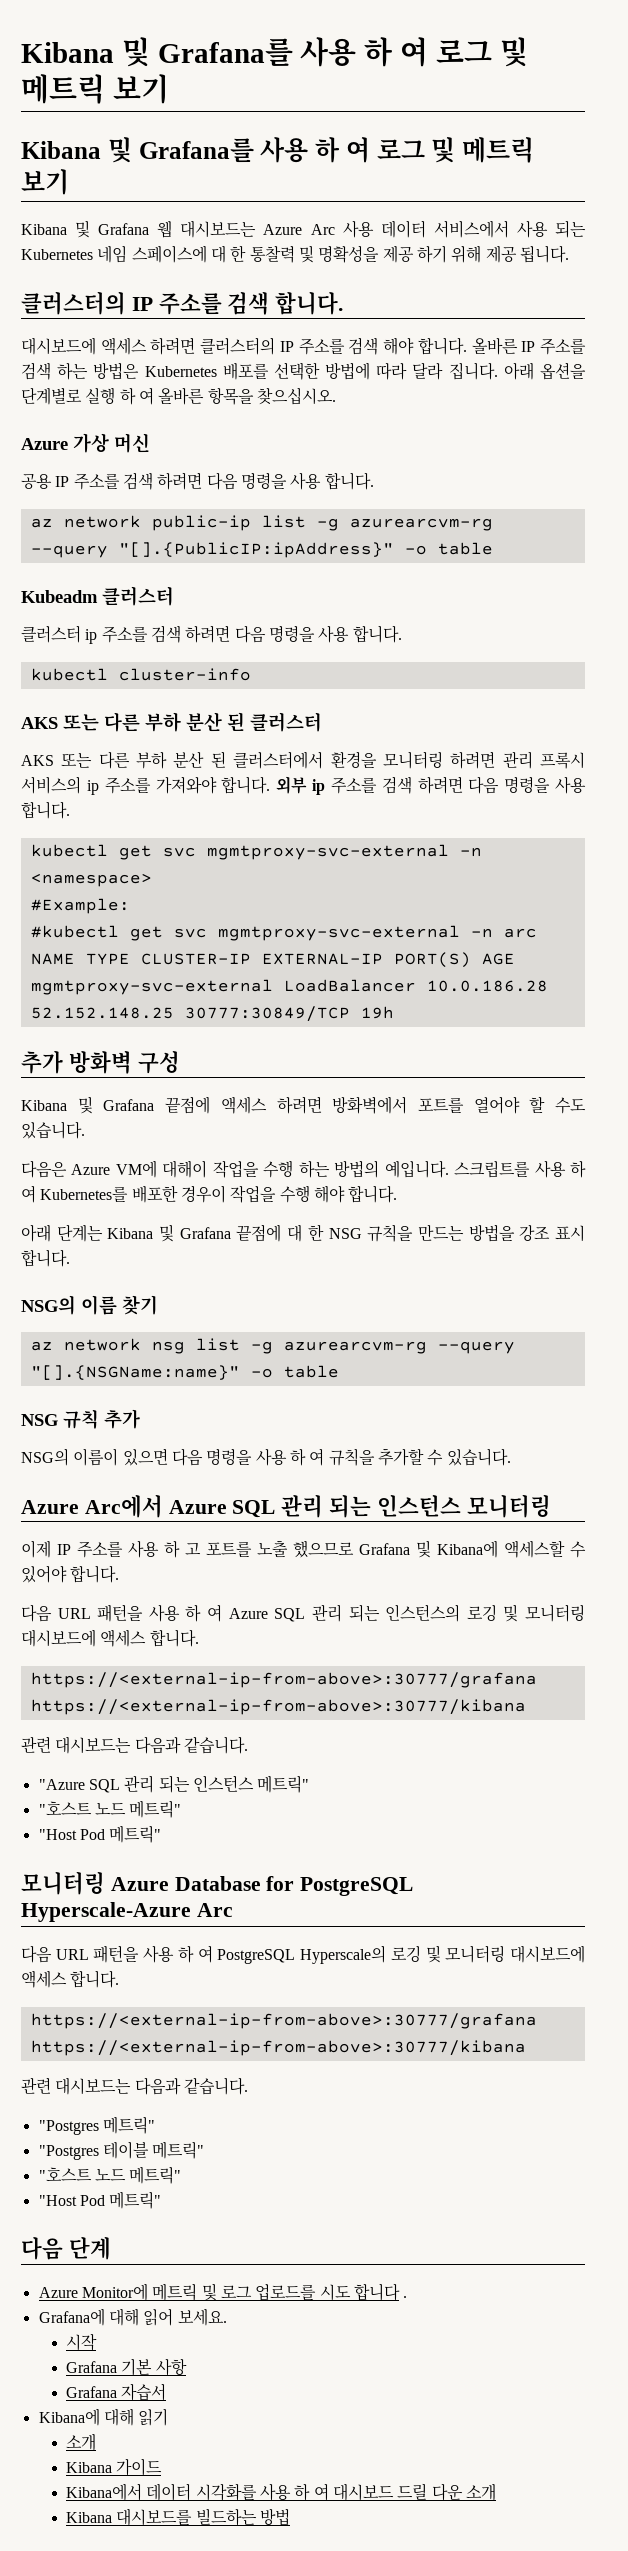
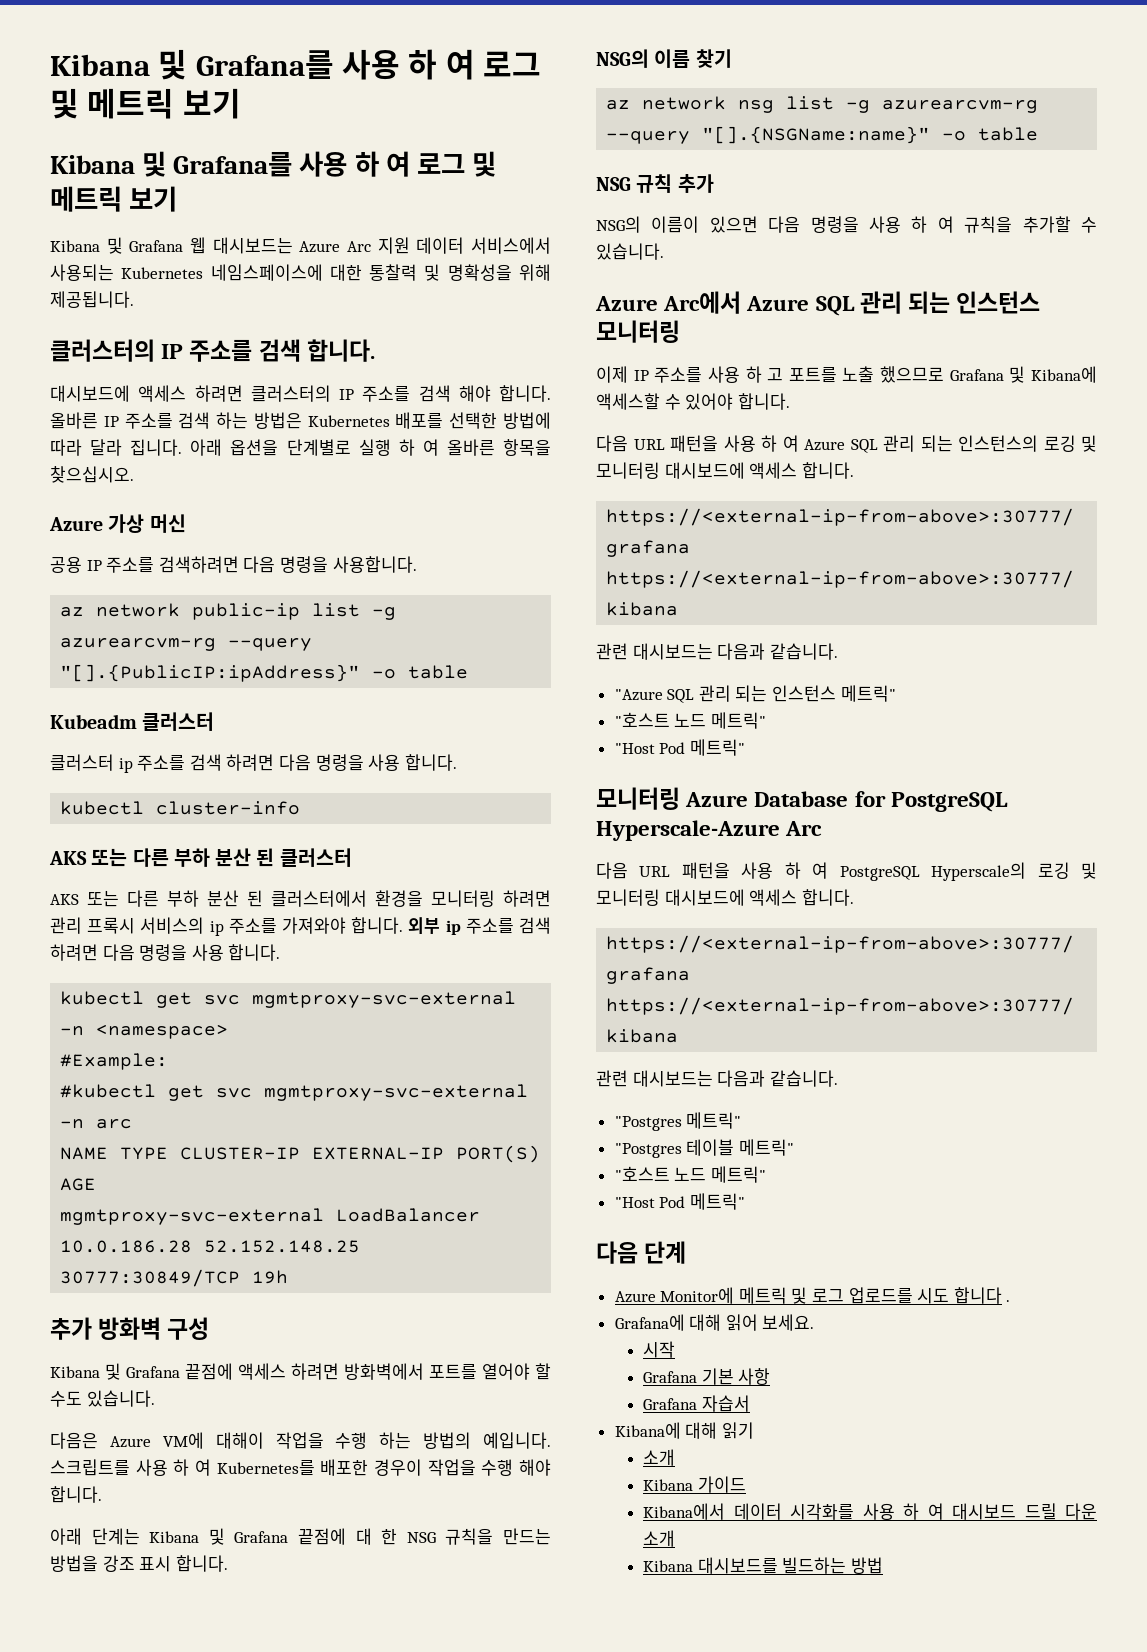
[342,220,374,238] 사용 -> [377,237,410,254] 지원
[516,220,587,238] [21,245,569,263] 사용 되는 Kubernetes 네임 스페이스에 대 한 통찰력 및 명확성을 제공 하기 위해 제공 됩니다. -> [50,264,551,281] [50,291,134,308] 사용되는 Kubernetes 네임스페이스에 대한 통찰력 및 명확성을 위해 제공됩니다.
[122,472,374,490] 검색 하려면 다음 명령을 사용 합니다. -> [158,556,417,573] 검색하려면 다음 명령을 사용합니다.

